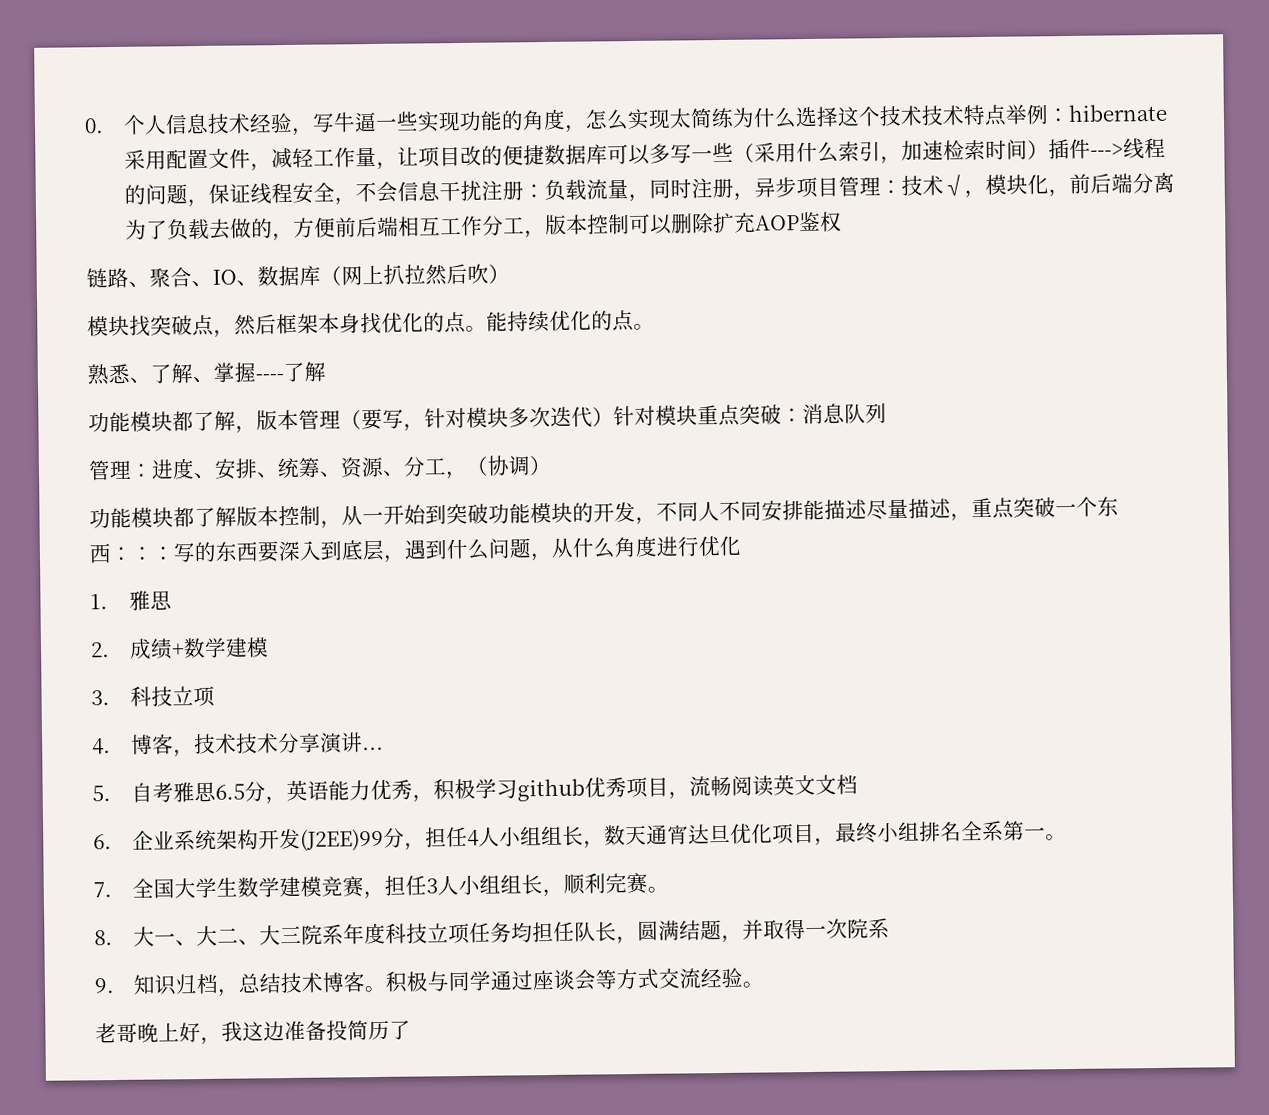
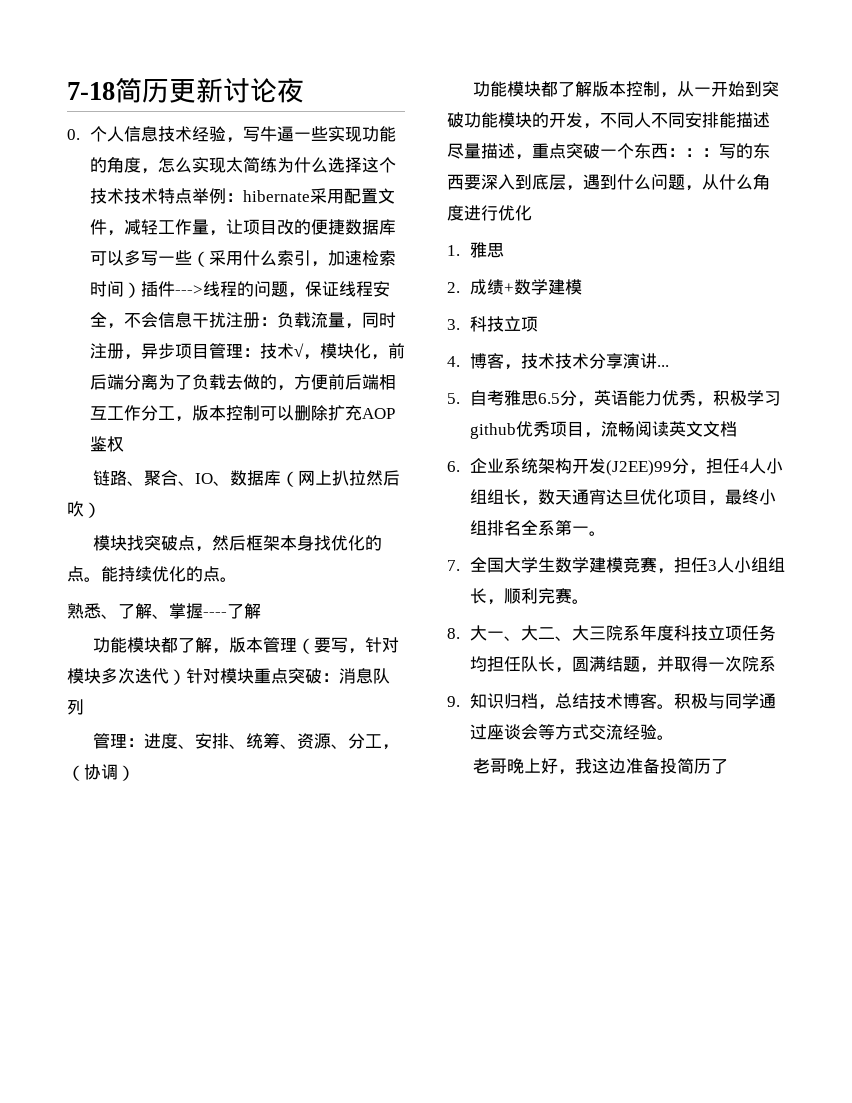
(84, 126) none -> [67,77,304,103] 7-18简历更新讨论夜 //

